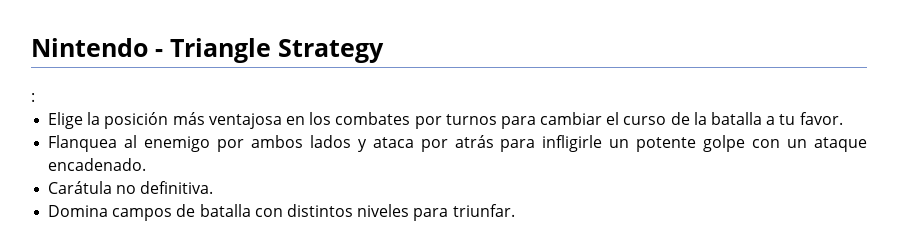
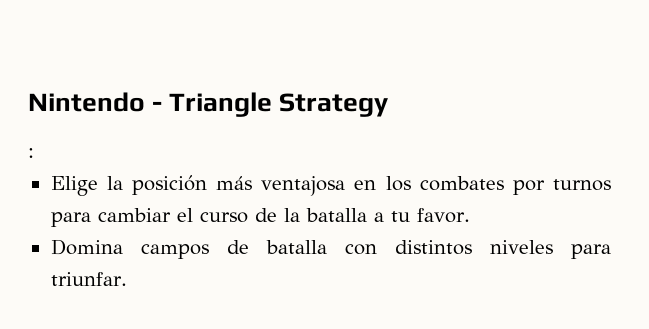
[48,135,868,152] [48,158,147,171] [48,181,214,194] // Flanquea al enemigo por ambos lados y ataca por atrás para infligirle un potente golpe con un ataque encadenado. // Carátula no definitiva. -> (470, 215) none

